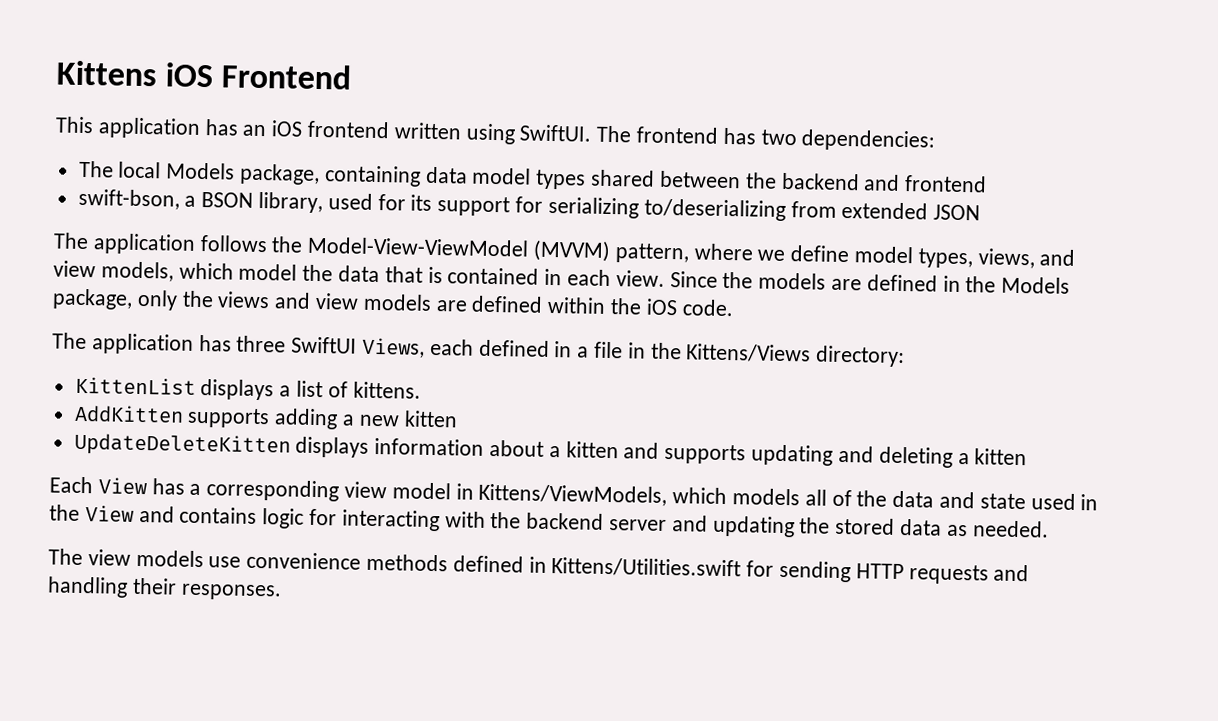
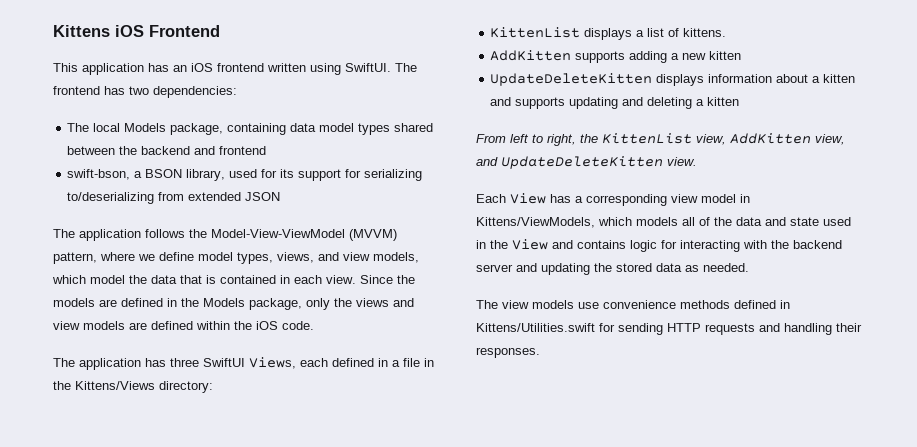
(1028, 457) none -> [476,133,845,146] [476,156,697,169] // From left to right, the KittenList view, AddKitten view, and UpdateDeleteKitten view.

